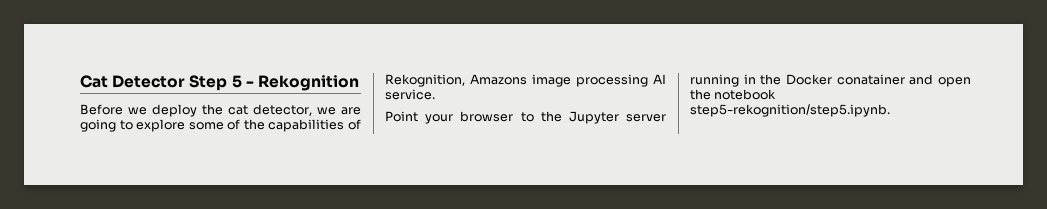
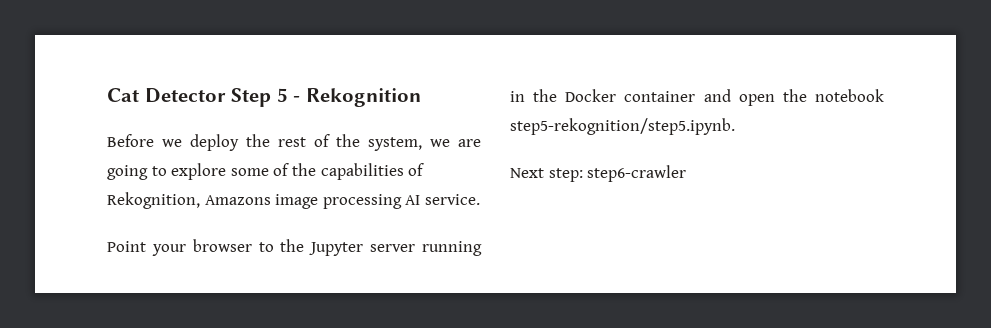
[228,104,312,116] cat detector, -> [278,134,422,151] rest of the system,
[836,74,905,85] conatainer -> [624,91,696,102] container
(890, 110) none -> [510,165,687,182] // Next step: step6-crawler

